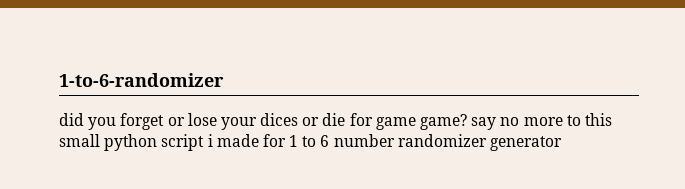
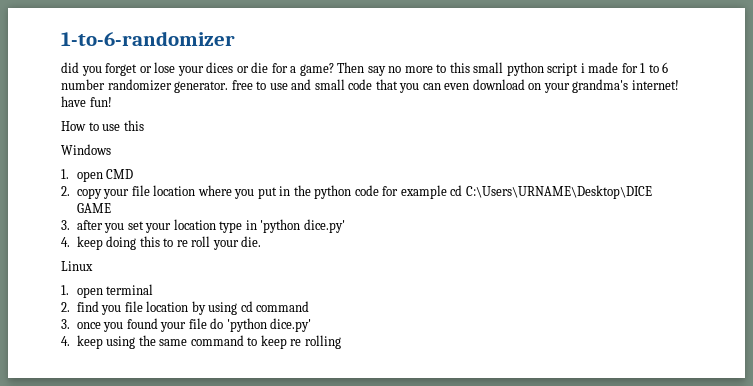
[375,114,468,130] game game? -> [290,62,365,76] a game? Then
[490,136,563,151] generator -> [174,79,679,93] [61,96,112,107] [61,120,144,131] [61,144,111,155] [61,169,134,182] [61,185,652,199] [76,203,111,213] [61,219,345,233] [61,236,262,250] [61,261,93,271] [61,284,154,298] [61,301,310,315] [61,318,312,332] [61,335,341,349] generator. free to use and small code that you can even download on your grandma's internet! have fun! // How to use this // Windows // 1. open CMD // 2. copy your file location where you put in the python code for example cd C:\Users\URNAME\Desktop\DICE GAME // 3. after you set your location type in 'python dice.py' // 4. keep doing this to re roll your die. // Linux // 1. open terminal // 2. find you file location by using cd command // 3. once you found your file do 'python dice.py' // 4. keep using the same command to keep re rolling

